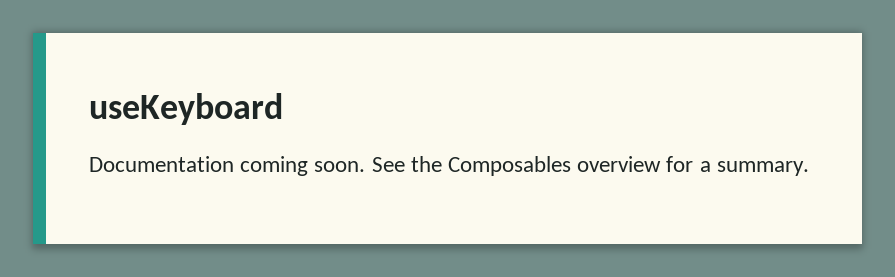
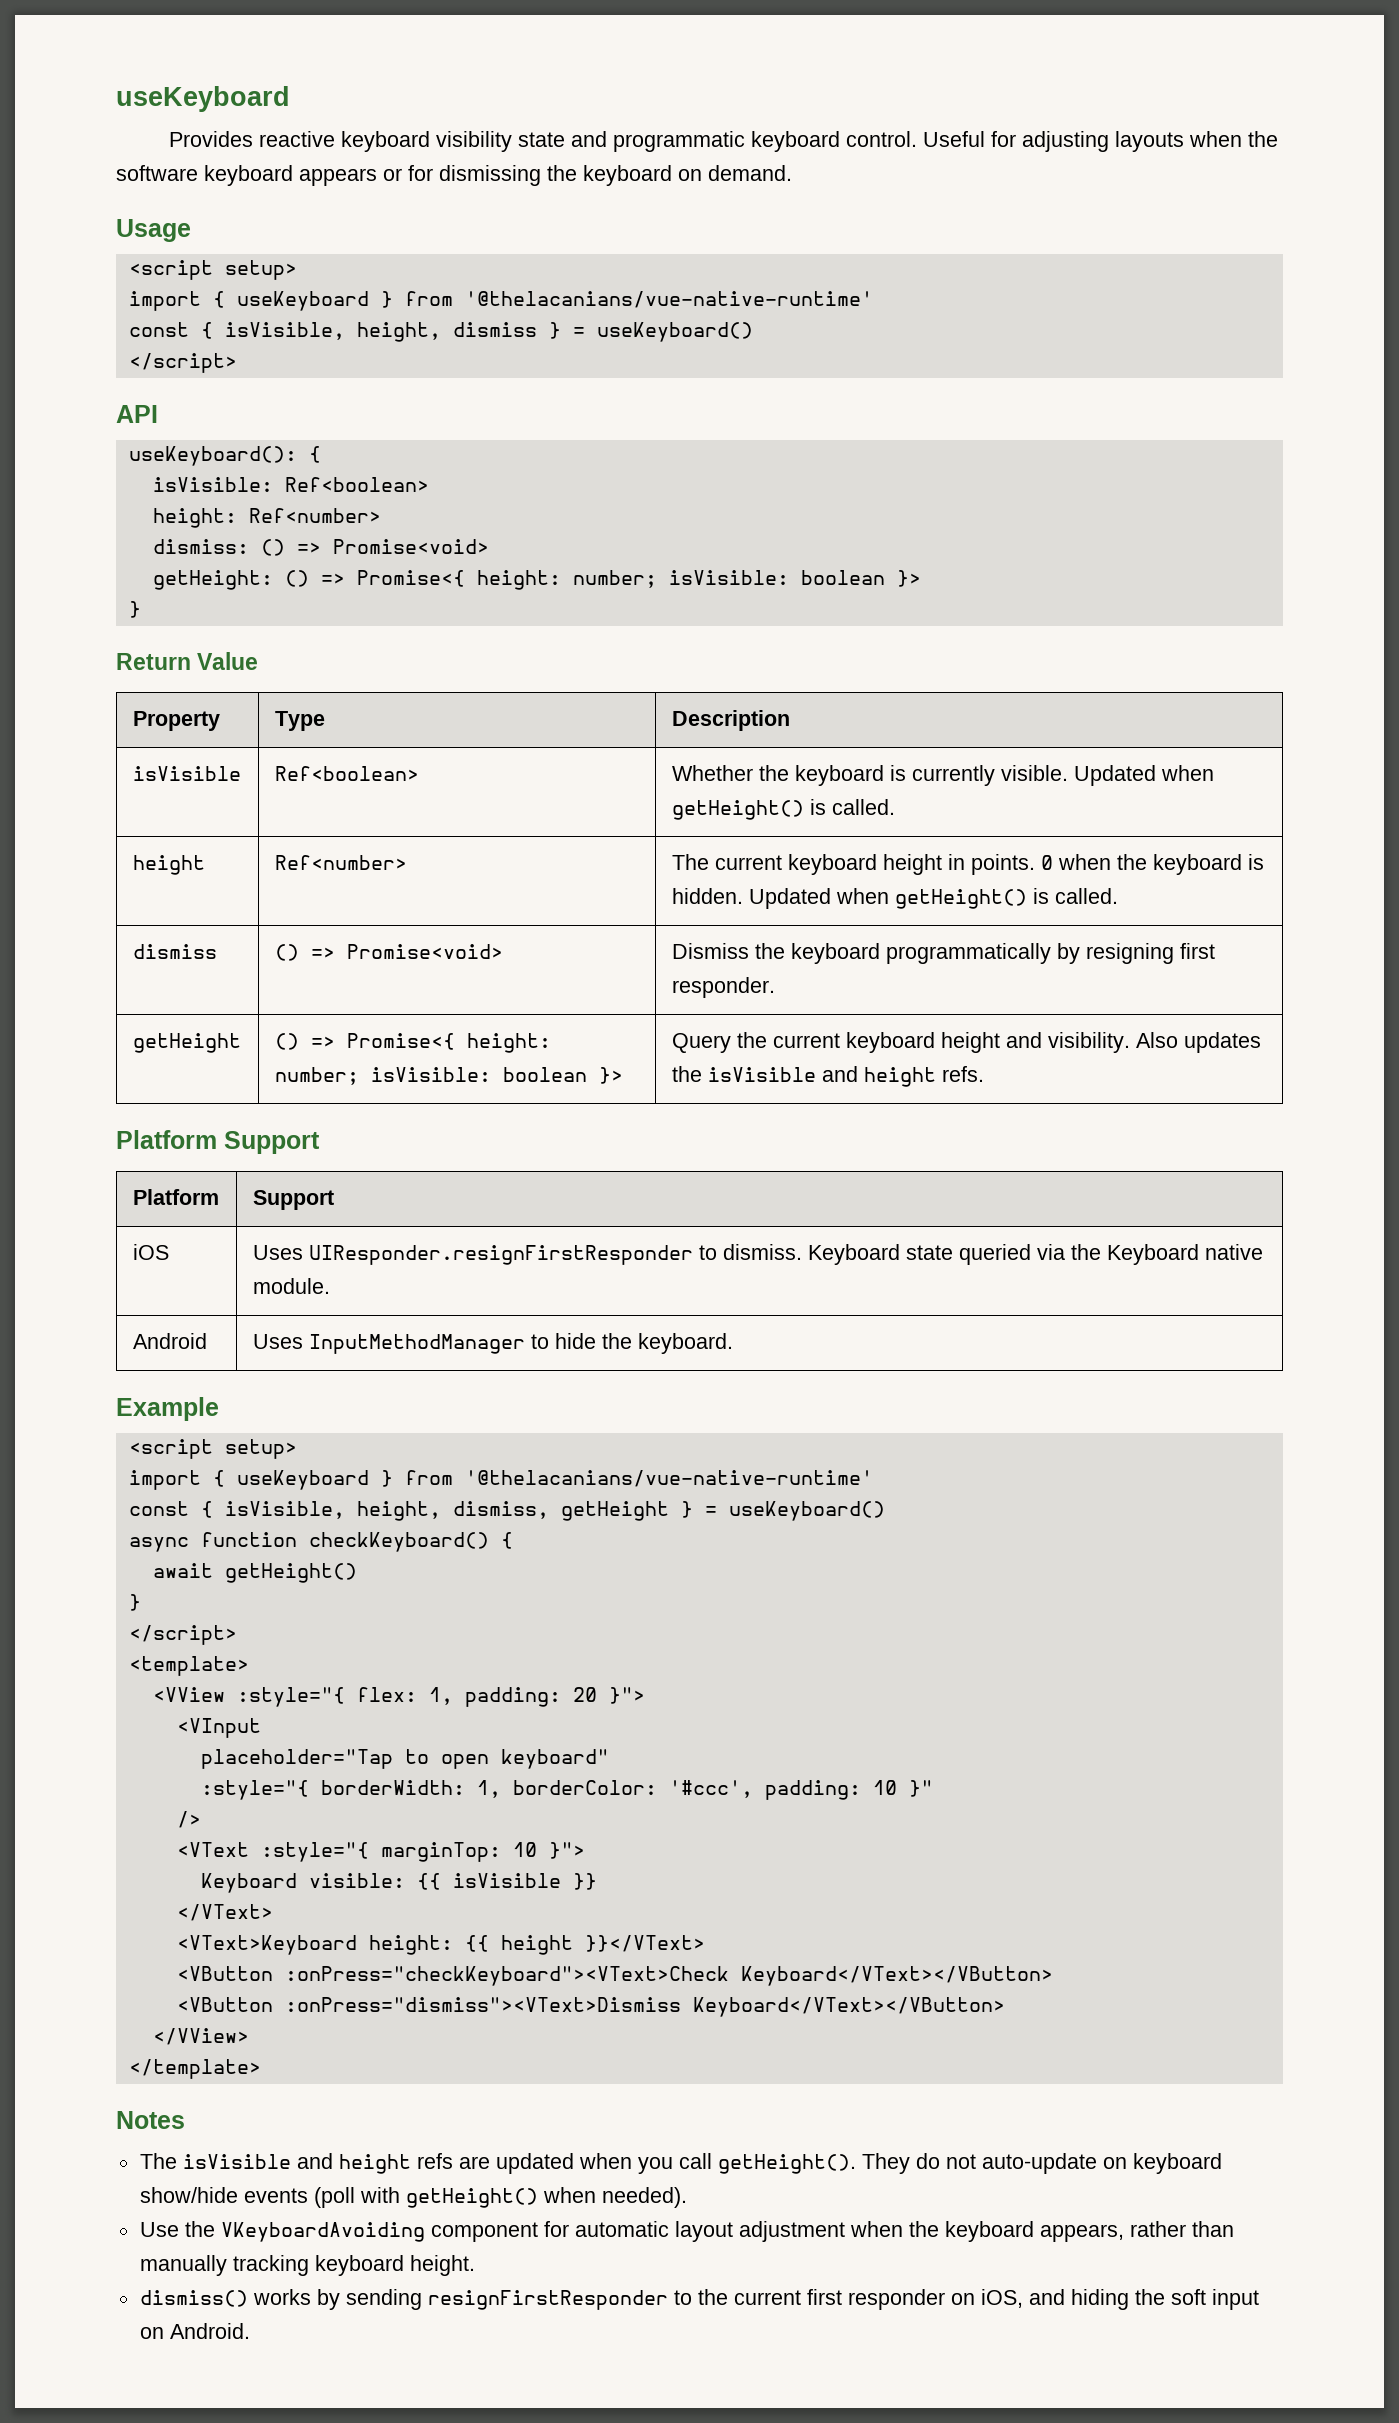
[89,156,809,176] Documentation coming soon. See the Composables overview for a summary. -> [169,131,1279,152] [116,165,792,186] [116,219,191,242] [128,260,297,280] [128,291,873,311] [128,322,753,342] [128,353,237,373] [116,405,158,423] [128,446,321,466] [152,477,429,492] [152,508,381,528] [152,539,489,556] [152,570,921,590] [128,601,141,618] [116,652,259,670] [132,711,220,731] [274,711,325,731] [671,710,790,731] [132,766,241,781] [274,766,419,781] [671,765,1214,786] [671,799,895,820] [132,855,205,875] [274,855,407,870] [671,854,1264,875] [671,888,1118,909] [132,944,217,959] [274,944,503,961] [671,943,1215,964] [671,977,775,998] [132,1033,241,1053] [274,1033,551,1053] [274,1067,623,1085] [671,1032,1261,1053] [671,1066,984,1087] [116,1130,320,1154] [132,1189,219,1205] [252,1190,334,1210] [132,1244,169,1260] [252,1244,1263,1265] [252,1278,330,1294] [132,1333,207,1349] [252,1333,733,1354] [116,1397,219,1421] [128,1439,297,1459] [128,1470,873,1490] [128,1501,885,1521] [128,1532,513,1552] [152,1563,357,1583] [128,1594,141,1611] [128,1625,237,1645] [128,1656,249,1676] [152,1687,645,1707] [176,1718,261,1738] [200,1749,609,1769] [200,1780,933,1800] [176,1811,201,1828] [176,1842,585,1862] [200,1873,597,1893] [176,1904,273,1921] [176,1935,705,1955] [176,1966,1053,1986] [176,1997,1005,2017] [152,2028,249,2045] [128,2059,261,2079] [116,2111,185,2129] [139,2153,1222,2174] [139,2187,687,2208] [139,2221,1234,2242] [139,2255,475,2276] [139,2289,1259,2310] [139,2323,250,2339] Provides reactive keyboard visibility state and programmatic keyboard control. Useful for adjusting layouts when the software keyboard appears or for dismissing the keyboard on demand. // Usage // <script setup> // import { useKeyboard } from '@thelacanians/vue-native-runtime' // const { isVisible, height, dismiss } = useKeyboard() // </script> // API // useKeyboard(): { // isVisible: Ref<boolean> // height: Ref<number> // dismiss: () => Promise<void> // getHeight: () => Promise<{ height: number; isVisible: boolean }> // } // Return Value // Property | Type | Description // isVisible | Ref<boolean> | Whether the keyboard is currently visible. Updated when getHeight() is called. // height | Ref<number> | The current keyboard height in points. 0 when the keyboard is hidden. Updated when getHeight() is called. // dismiss | () => Promise<void> | Dismiss the keyboard programmatically by resigning first responder. // getHeight | () => Promise<{ height: number; isVisible: boolean }> | Query the current keyboard height and visibility. Also updates the isVisible and height refs. // Platform Support // Platform | Support // iOS | Uses UIResponder.resignFirstResponder to dismiss. Keyboard state queried via the Keyboard native module. // Android | Uses InputMethodManager to hide the keyboard. // Example // <script setup> // import { useKeyboard } from '@thelacanians/vue-native-runtime' // const { isVisible, height, dismiss, getHeight } = useKeyboard() // async function checkKeyboard() { // await getHeight() // } // </script> // <template> // <VView :style="{ flex: 1, padding: 20 }"> // <VInput // placeholder="Tap to open keyboard" // :style="{ borderWidth: 1, borderColor: '#ccc', padding: 10 }" // /> // <VText :style="{ marginTop: 10 }"> // Keyboard visible: {{ isVisible }} // </VText> // <VText>Keyboard height: {{ height }}</VText> // <VButton :onPress="checkKeyboard"><VText>Check Keyboard</VText></VButton> // <VButton :onPress="dismiss"><VText>Dismiss Keyboard</VText></VButton> // </VView> // </template> // Notes // The isVisible and height refs are updated when you call getHeight(). They do not auto-update on keyboard show/hide events (poll with getHeight() when needed). // Use the VKeyboardAvoiding component for automatic layout adjustment when the keyboard appears, rather than manually tracking keyboard height. // dismiss() works by sending resignFirstResponder to the current first responder on iOS, and hiding the soft input on Android.

